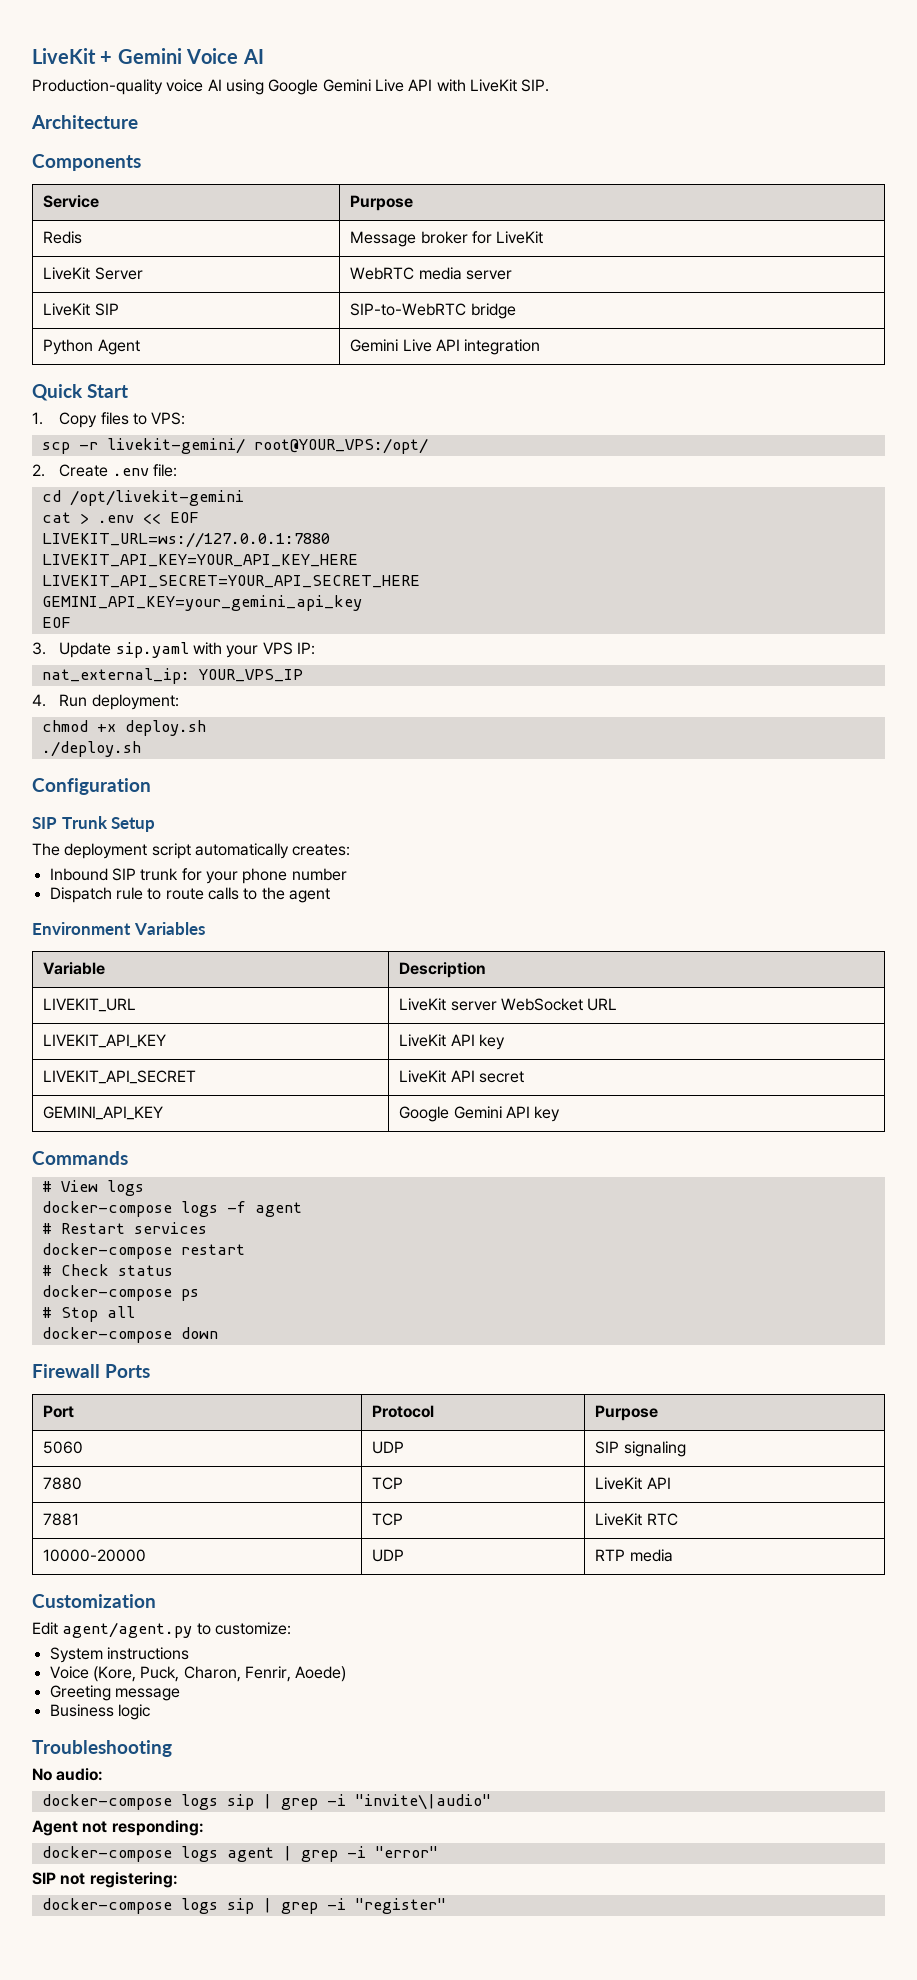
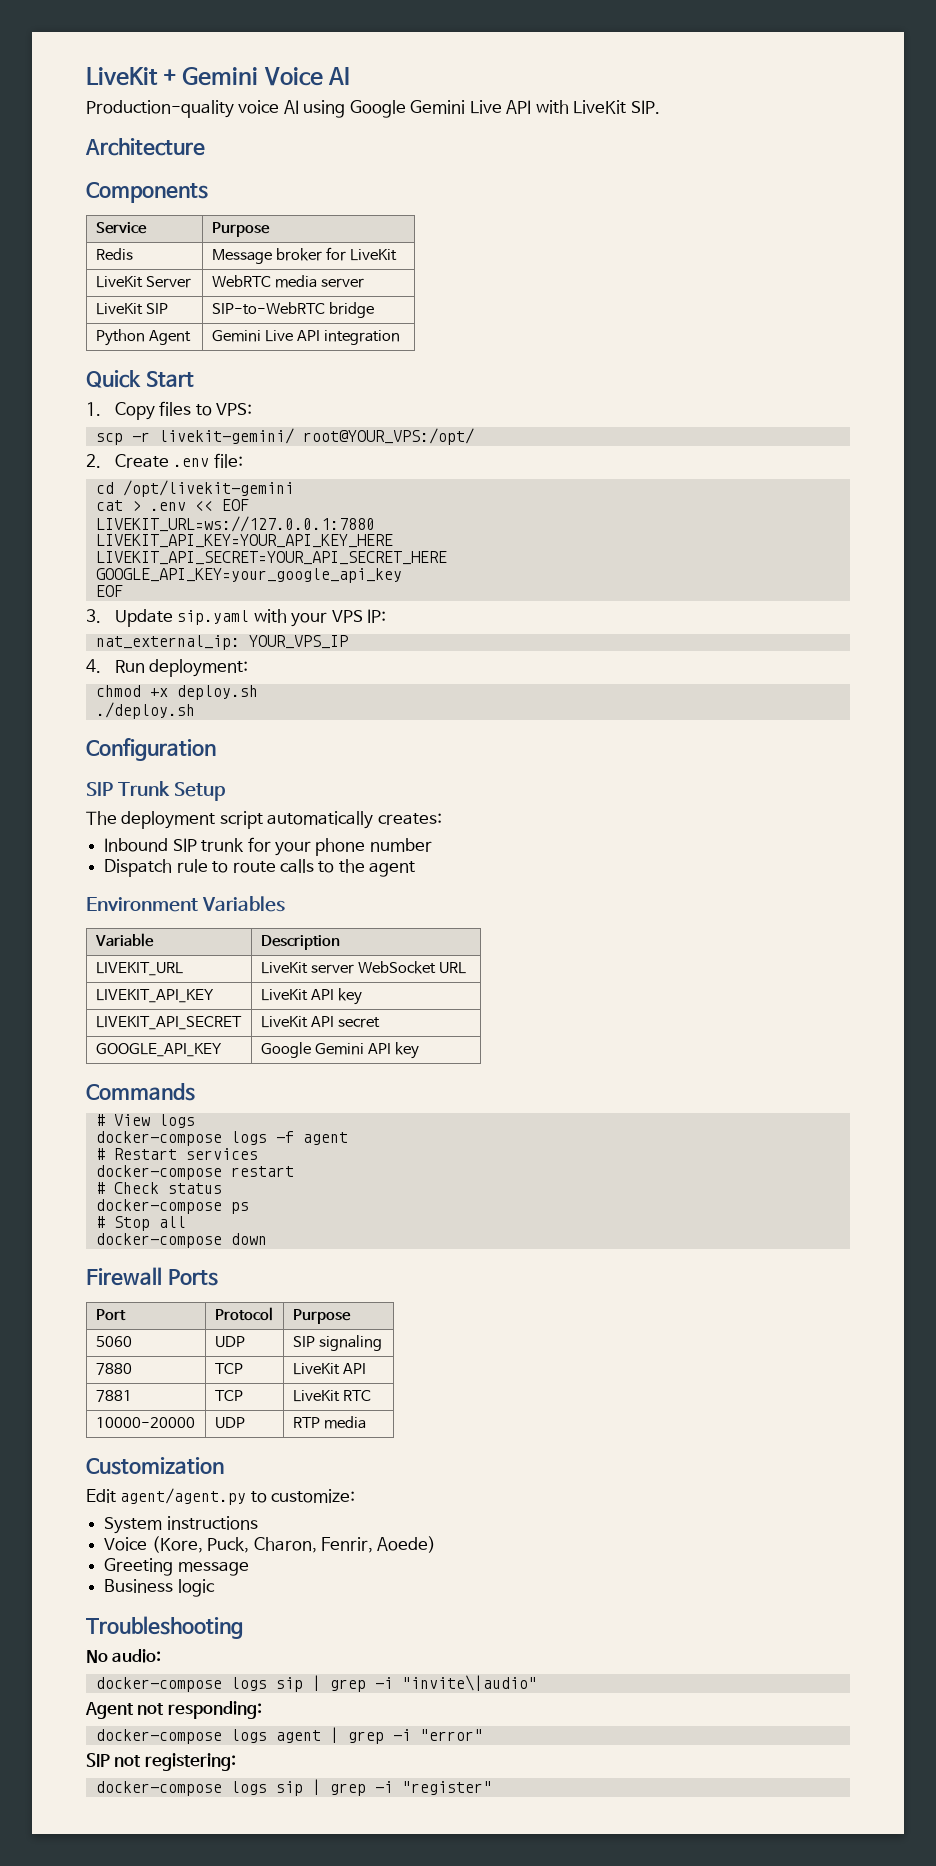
[41,595,362,611] GEMINI_API_KEY=your_gemini_api_key -> [95,568,402,583] GOOGLE_API_KEY=your_google_api_key
[43,1106,164,1120] GEMINI_API_KEY -> [95,1043,222,1057] GOOGLE_API_KEY

